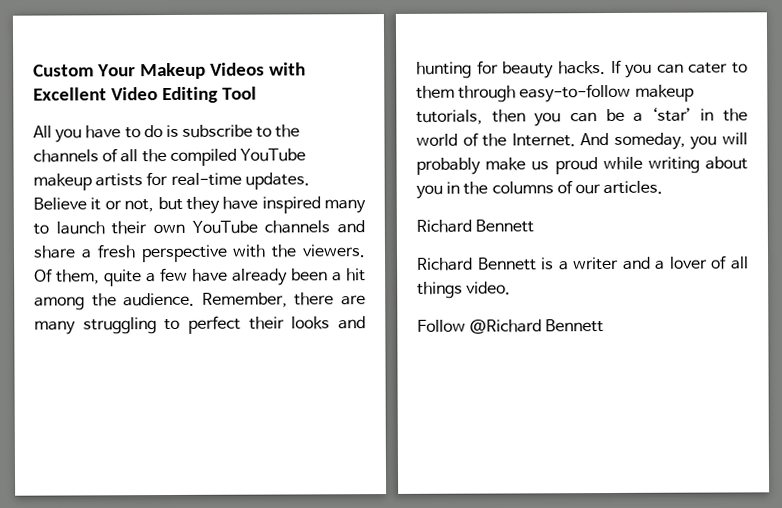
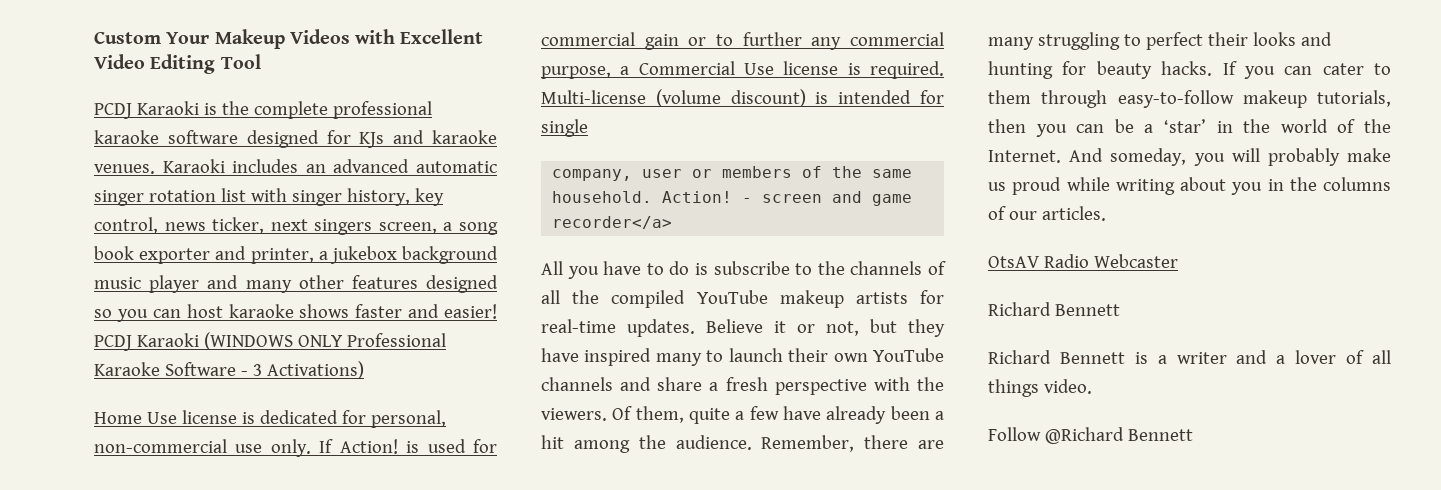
(257, 93) none -> [94,101,432,119] [94,130,497,148] [94,159,497,174] [94,188,444,206] [94,217,498,235] [94,246,498,264] [94,275,498,293] [94,304,497,322] [94,332,446,351] [94,361,364,379] [94,410,446,428] [94,439,498,457] [541,32,944,50] [541,61,944,79] [541,89,944,107] [541,119,588,137] [552,166,913,181] [552,191,913,206] [552,216,673,229] // PCDJ Karaoki is the complete professional karaoke software designed for KJs and karaoke venues. Karaoki includes an advanced automatic singer rotation list with singer history, key control, news ticker, next singers screen, a song book exporter and printer, a jukebox background music player and many other features designed so you can host karaoke shows faster and easier! PCDJ Karaoki (WINDOWS ONLY Professional Karaoke Software - 3 Activations) // Home Use license is dedicated for personal, non-commercial use only. If Action! is used for commercial gain or to further any commercial purpose, a Commercial Use license is required. Multi-license (volume discount) is intended for single // company, user or members of the same household. Action! - screen and game recorder</a>
(664, 187) none -> [988,254,1178,268] // OtsAV Radio Webcaster

